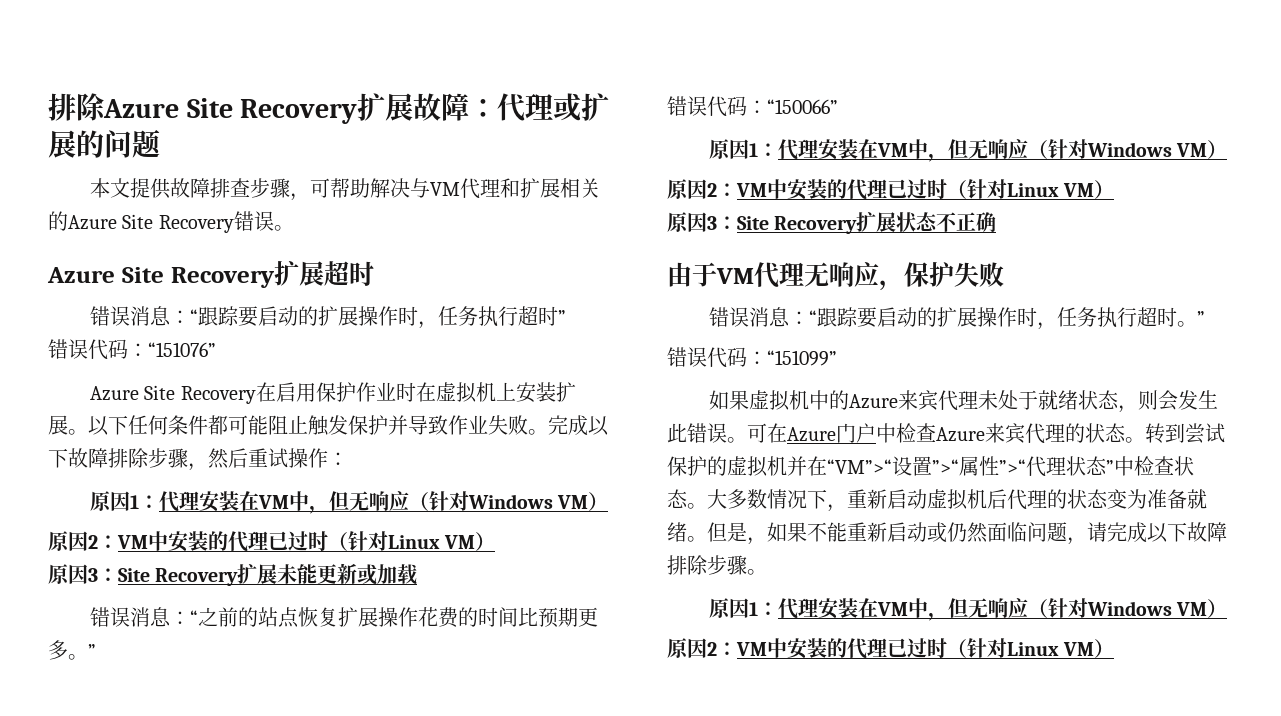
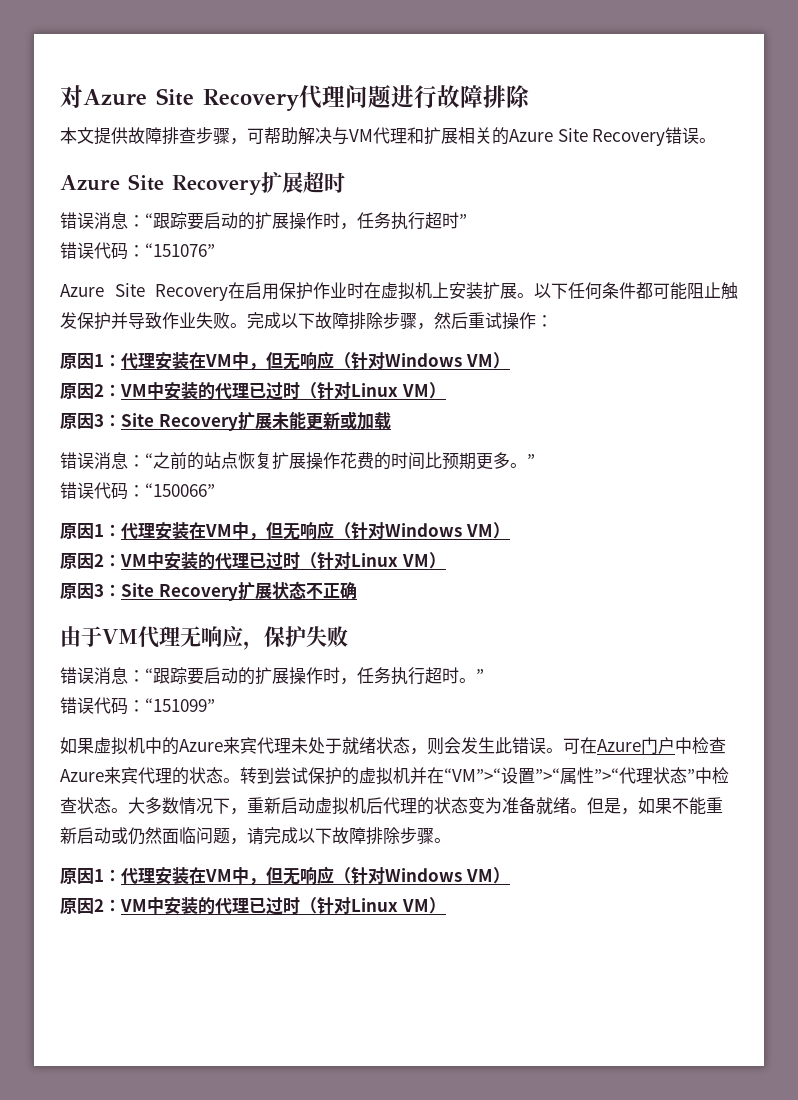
[48,93,610,124] [48,129,160,158] 排除Azure Site Recovery扩展故障：代理或扩展的问题 -> [60,84,530,111] 对Azure Site Recovery代理问题进行故障排除

